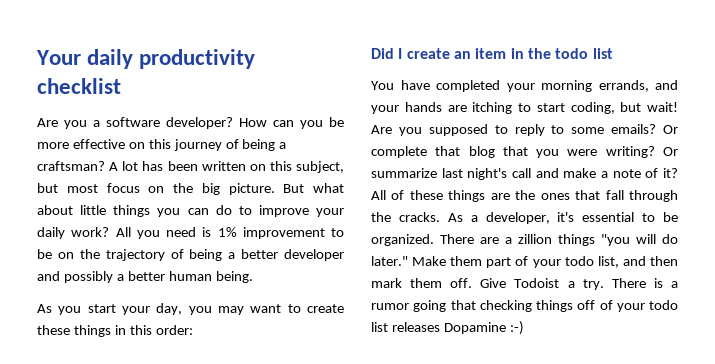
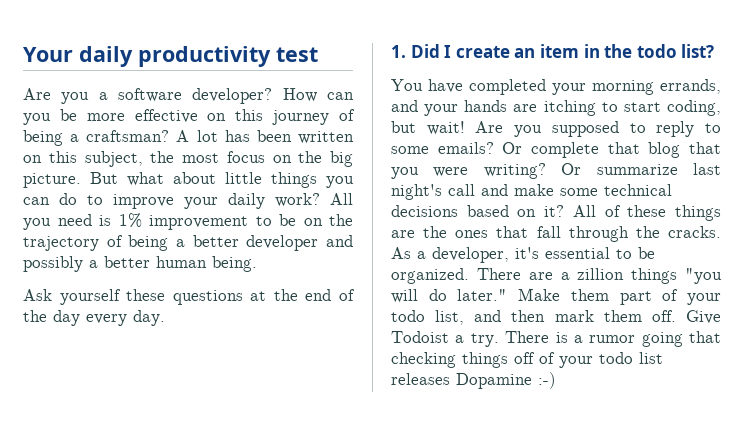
[37,78,121,94] checklist -> [276,47,318,62] test
[37,183,58,193] but -> [150,151,175,163] the
[37,303,344,315] [37,325,193,337] As you start your day, you may want to create these things in this order: // -> [23,289,355,305] [23,310,165,326] [391,45,406,58] Ask yourself these questions at the end of the day every day. // 1.
[592,48,613,59] list -> [681,44,715,58] list?
[601,168,659,178] a note of -> [560,184,672,196] [391,205,537,217] some technical decisions based on

